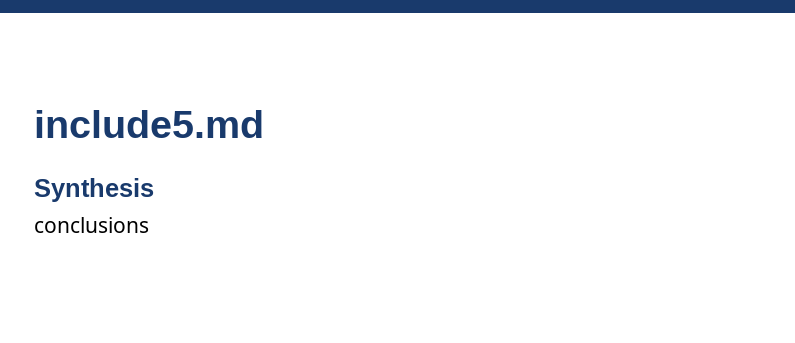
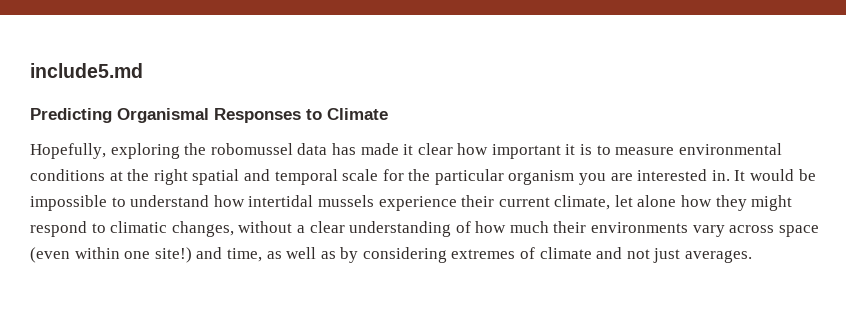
[34,178,154,202] [34,217,149,233] Synthesis // conclusions -> [30,108,388,123] [30,143,782,159] [30,169,816,185] [30,195,793,211] [30,221,819,237] [30,247,753,263] Predicting Organismal Responses to Climate // Hopefully, exploring the robomussel data has made it clear how important it is to measure environmental conditions at the right spatial and temporal scale for the particular organism you are interested in. It would be impossible to understand how intertidal mussels experience their current climate, let alone how they might respond to climatic changes, without a clear understanding of how much their environments vary across space (even within one site!) and time, as well as by considering extremes of climate and not just averages.

